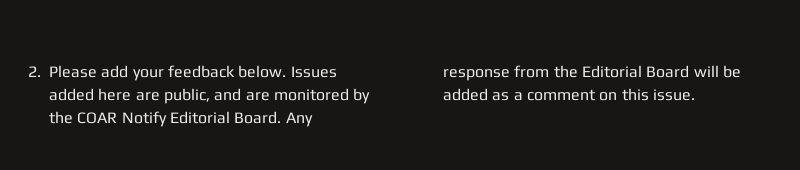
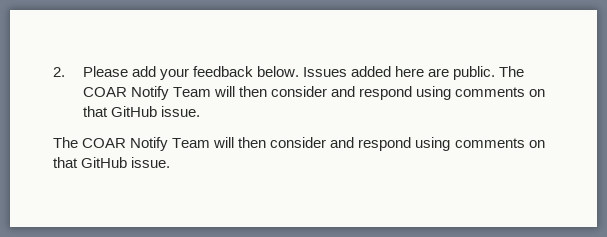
[164,88,371,104] [49,111,313,127] [443,65,742,81] [443,88,649,101] public, and are monitored by the COAR Notify Editorial Board. Any response from the Editorial Board will be added as a comment on this -> [453,66,525,80] [82,86,546,100] [82,106,200,117] [53,137,545,151] [53,157,128,168] public. The COAR Notify Team will then consider and respond using comments on that GitHub issue. // The COAR Notify Team will then consider and respond using comments on that GitHub

